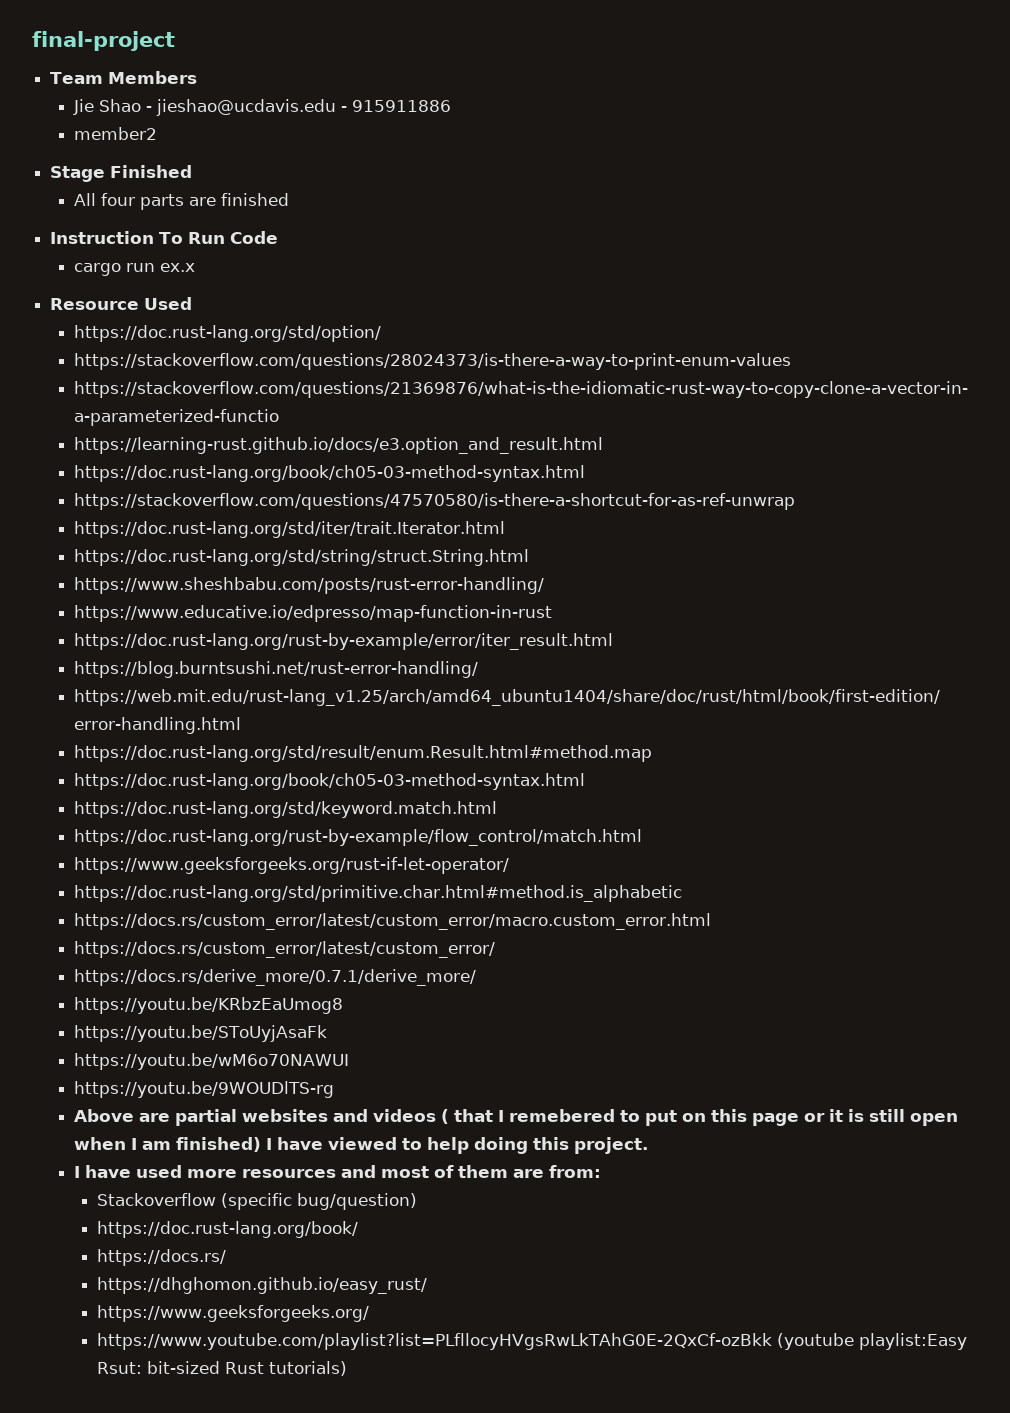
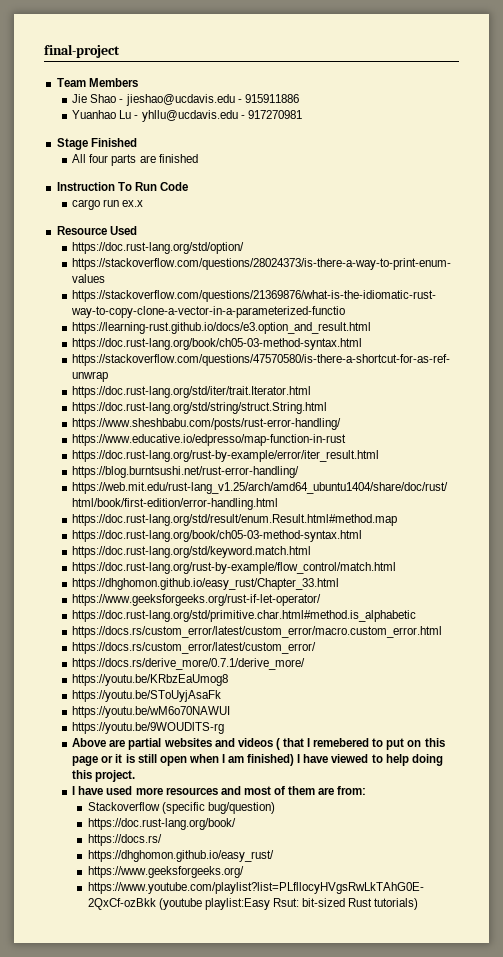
[73,127,157,140] member2 -> [72,110,302,122] Yuanhao Lu - yhllu@ucdavis.edu - 917270981
(642, 837) none -> [72,578,340,590] // https://dhghomon.github.io/easy_rust/Chapter_33.html

